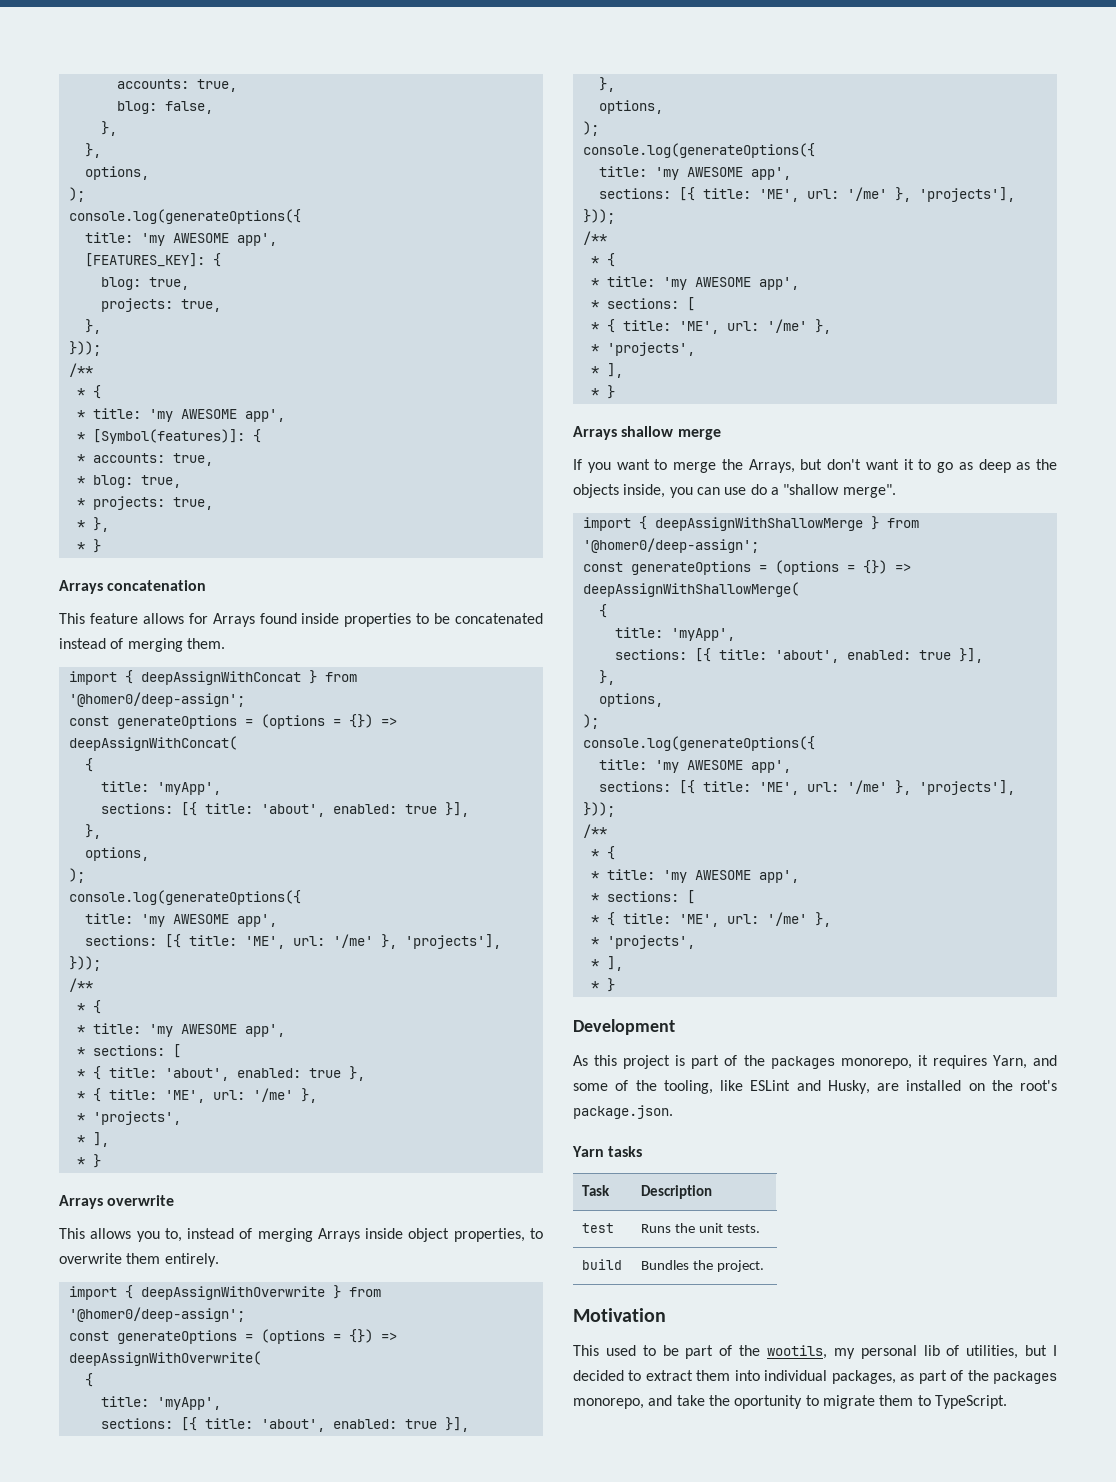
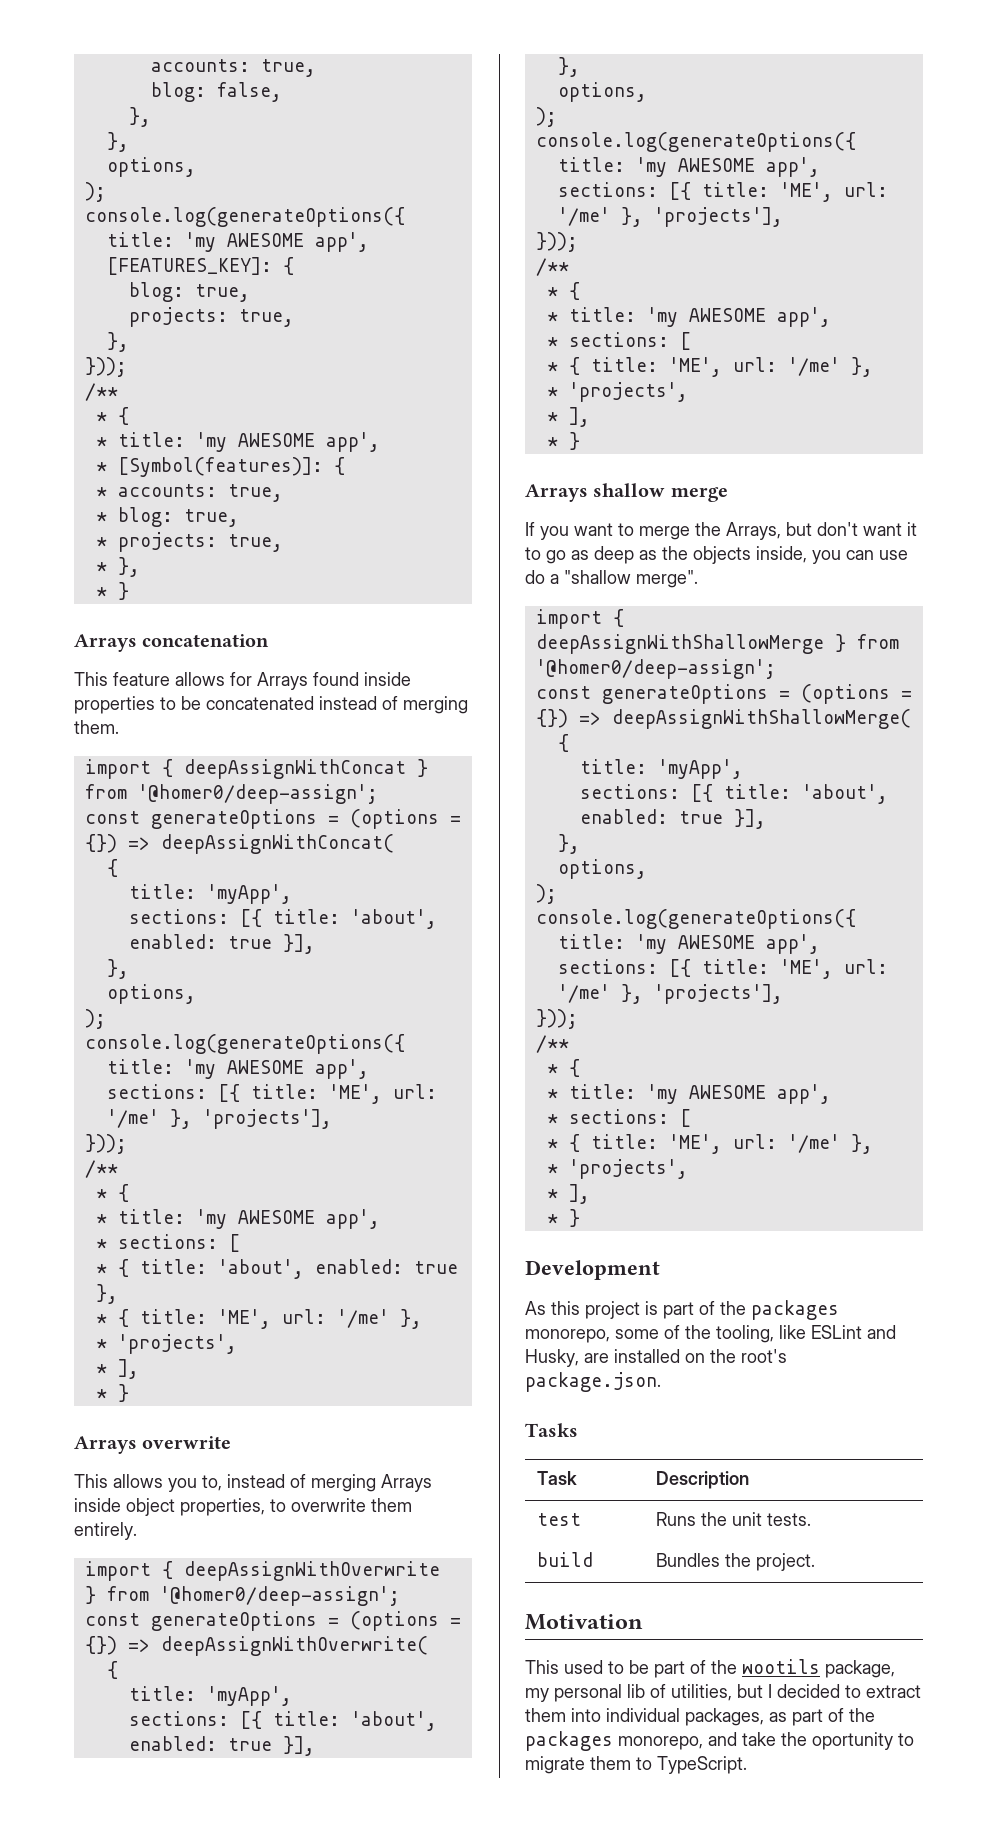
[917,1055,1057,1069] it requires Yarn, and -> (610, 1336) none
[572,1146,643,1157] Yarn tasks -> [525,1423,578,1437] Tasks
[767,1345,827,1359] wootils, -> [742,1659,895,1678] wootils package,

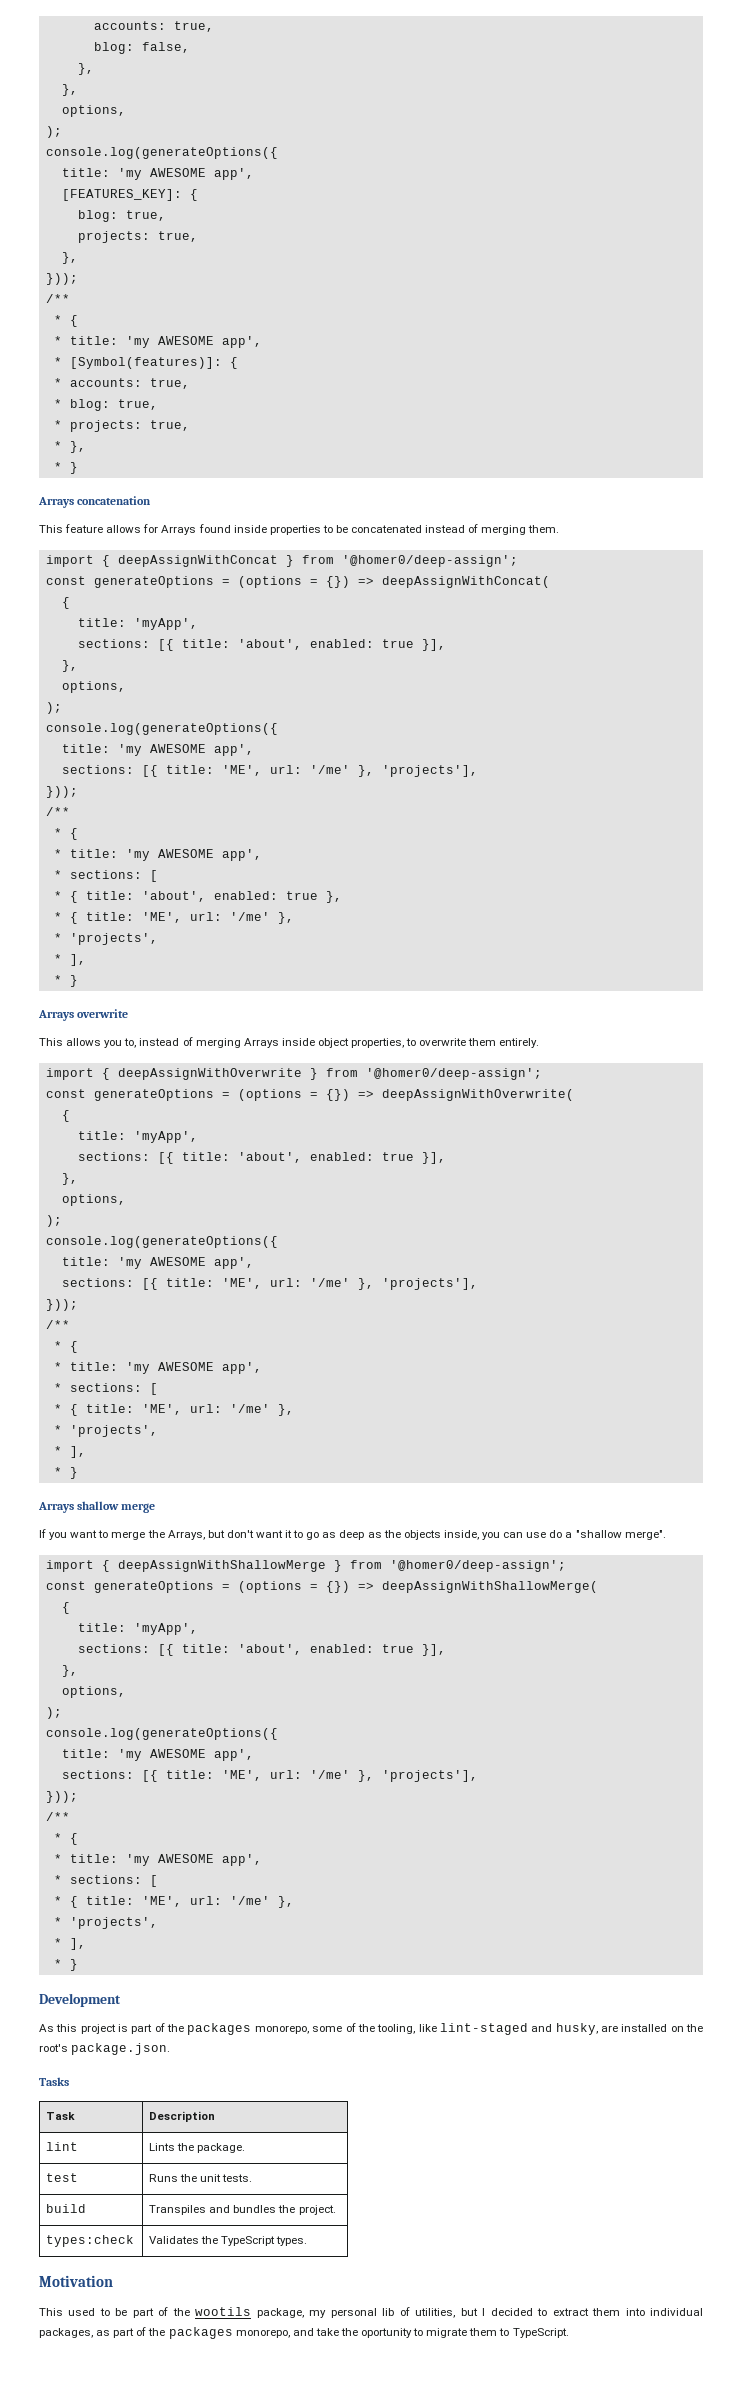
[811,1325,896,1339] [525,1349,579,1367] ESLint and Husky, -> [439,2023,598,2035] lint-staged and husky,
(749, 1480) none -> [46,2142,79,2151] [149,2143,246,2153] // lint | Lints the package.
[655,1553,720,1567] Bundles -> [149,2205,277,2215] Transpiles and bundles
(815, 1562) none -> [46,2235,135,2247] [149,2236,308,2246] // types:check | Validates the TypeScript types.

